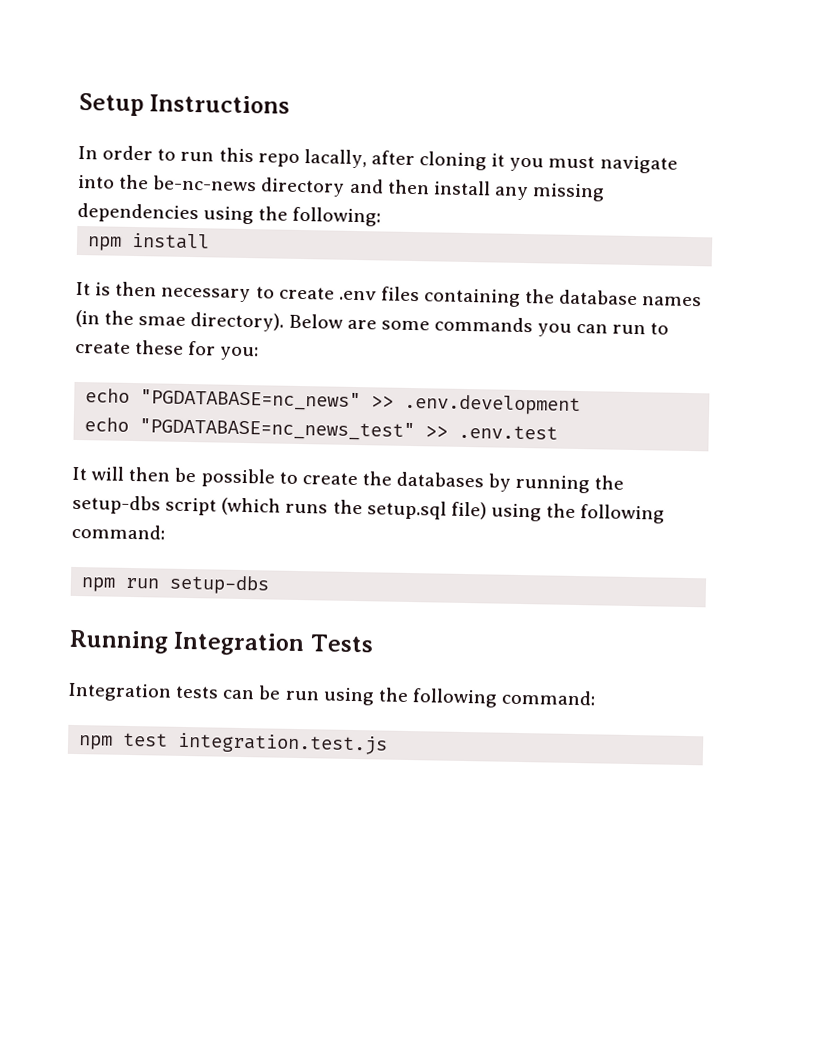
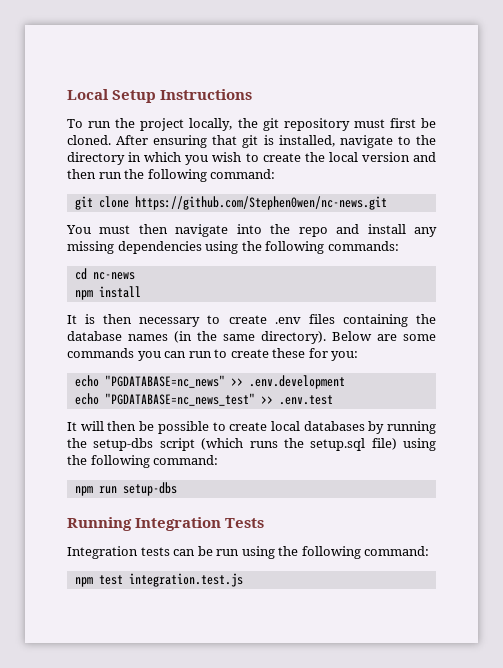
(79, 104) none -> [67,89,109,100] Local
[78,145,678,174] [78,174,430,197] In order to run this repo lacally, after cloning it you must navigate into the be-nc-news directory and then -> [67,118,436,131] [67,135,436,148] [67,152,436,165] [67,169,276,182] [74,196,387,210] [66,224,360,237] To run the project locally, the git repository must first be cloned. After ensuring that git is installed, navigate to the directory in which you wish to create the local version and then run the following command: // git clone https://github.com/Stephen0wen/nc-news.git // You must then navigate into the repo and
[292,206,382,227] following: -> [265,241,399,254] [74,268,135,280] following commands: // cd nc-news
[138,316,187,326] smae -> [223,334,255,341] same
[361,471,392,486] the -> [270,421,300,431] local

